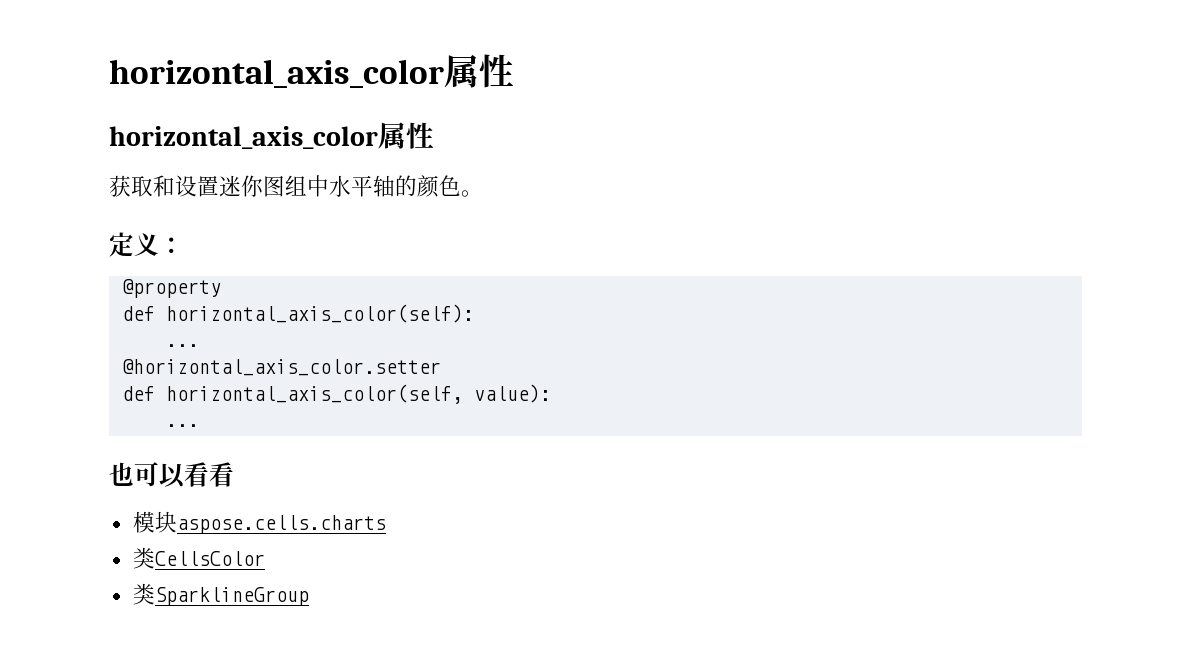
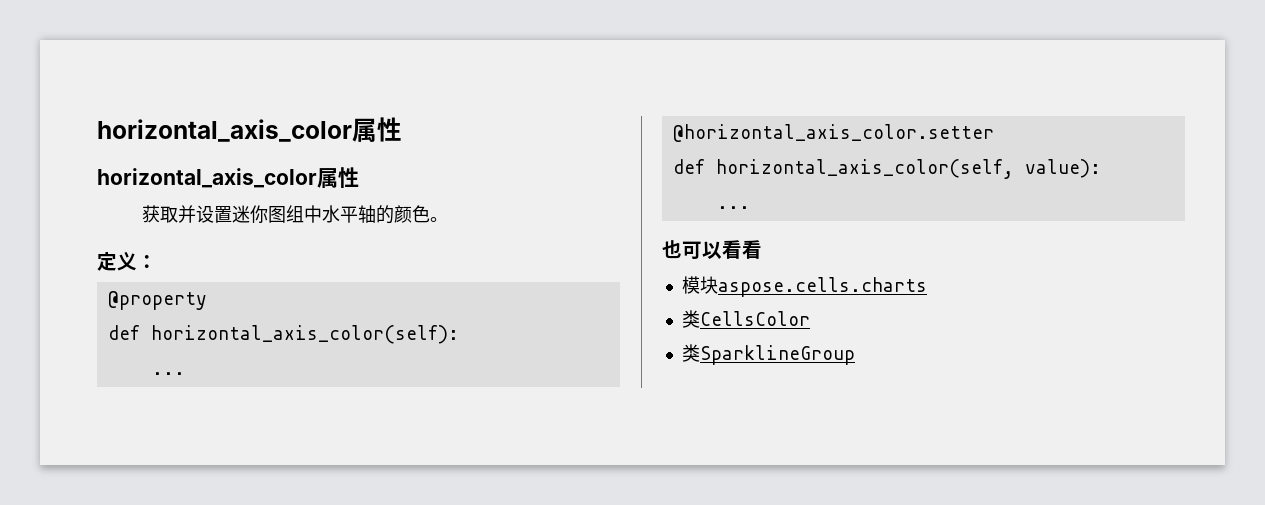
[153,175,175,197] 和 -> [178,205,197,223] 并

